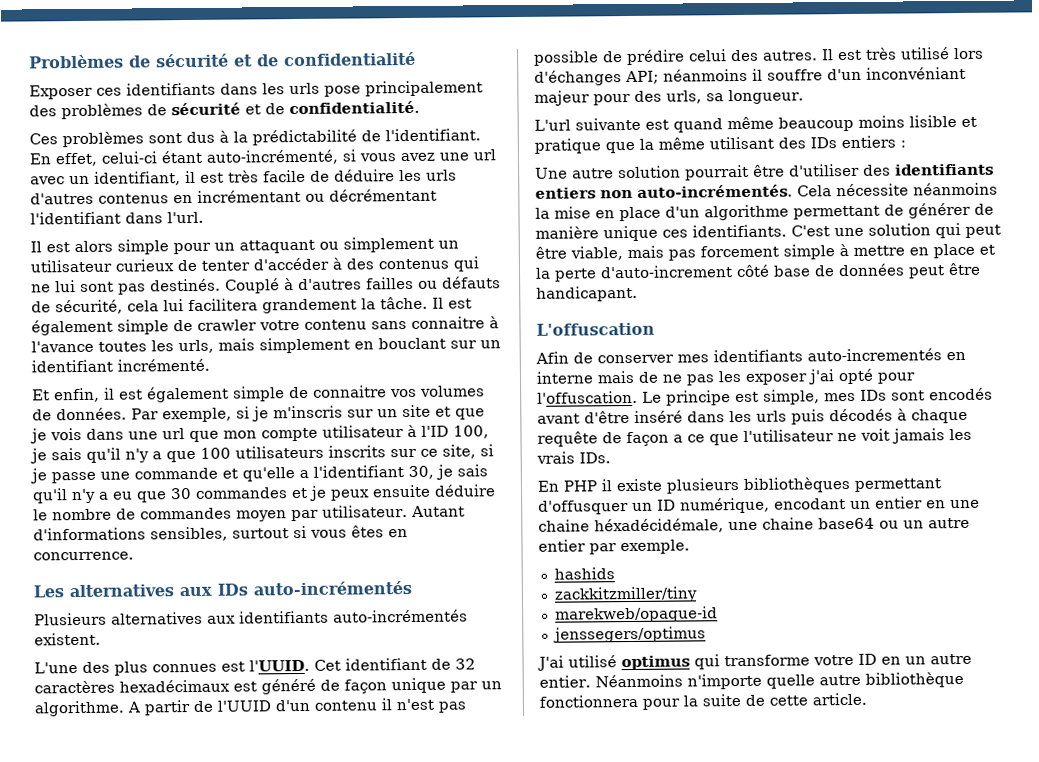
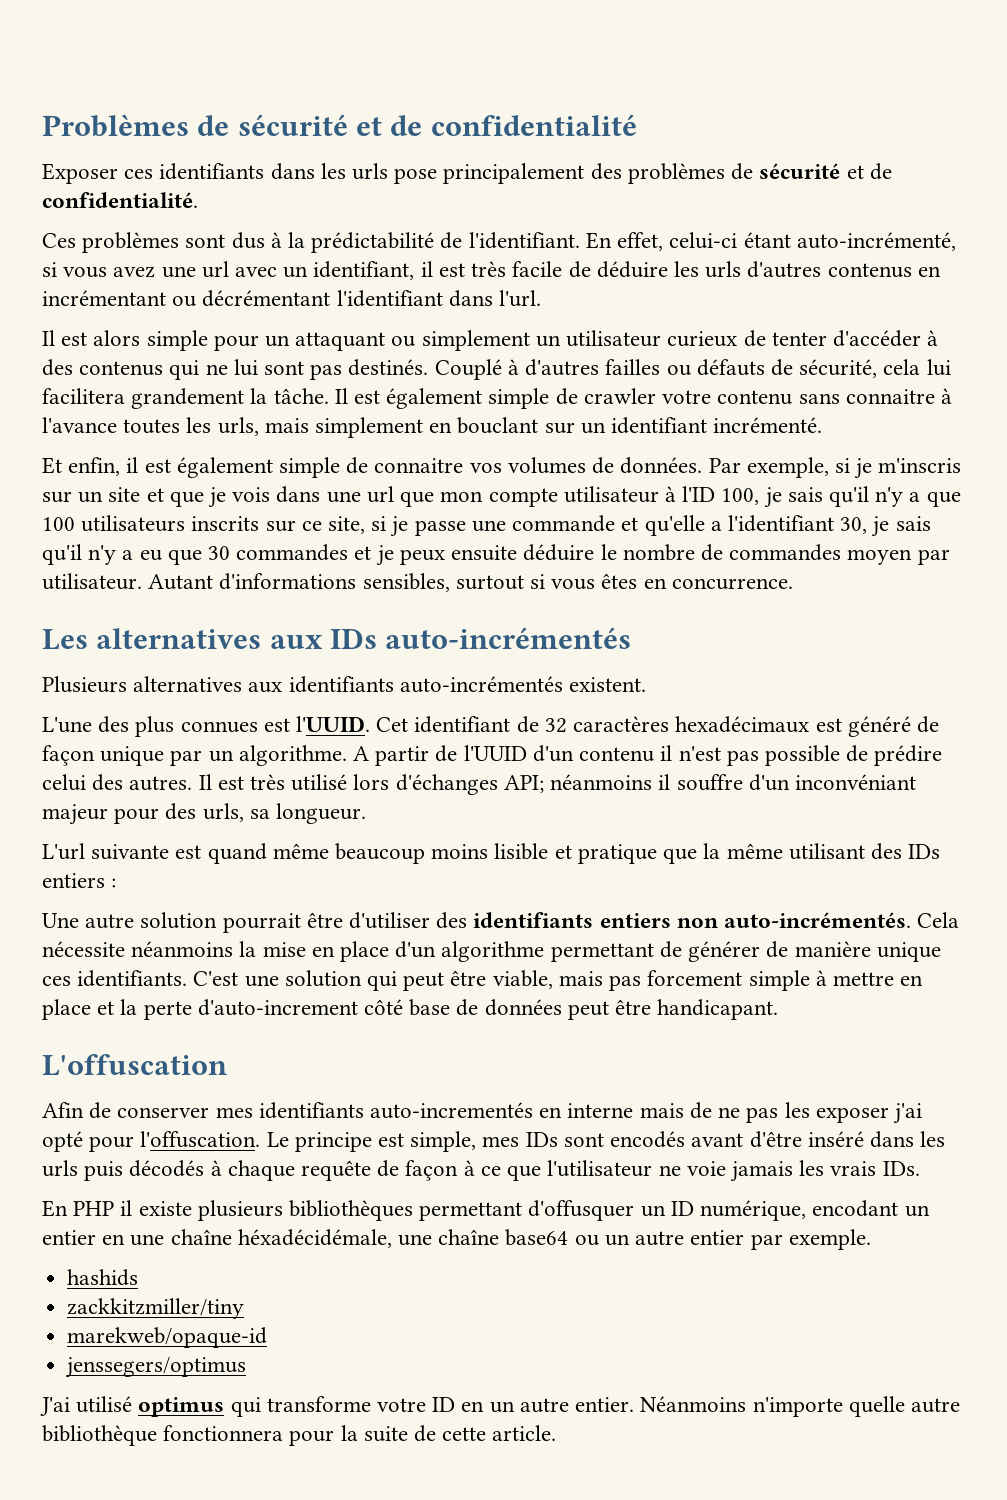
[673,434,683,443] a -> [463,1160,475,1176] à
[860,428,890,441] voit -> [686,1161,726,1176] voie
[538,519,590,532] chaine -> [170,1229,232,1245] chaîne
[762,517,814,530] chaine -> [438,1229,500,1245] chaîne

